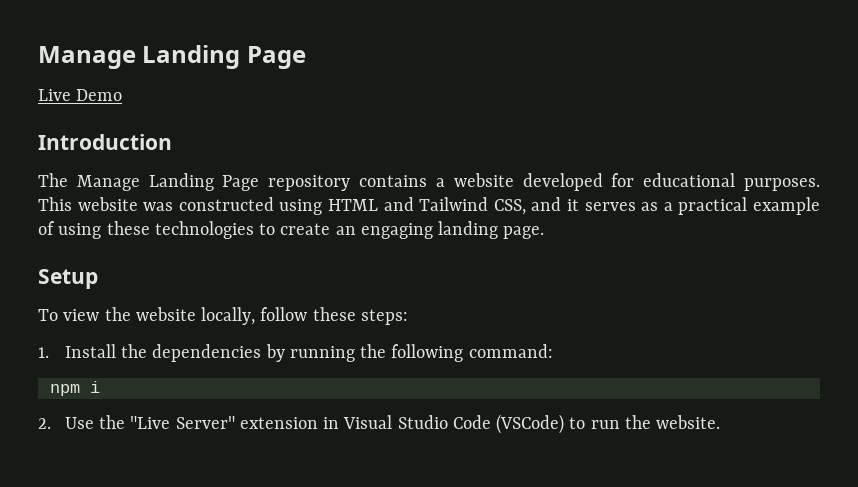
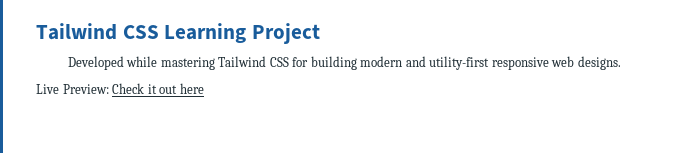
[38,45,306,69] [38,89,123,101] [38,134,172,150] [38,173,821,191] [38,197,821,215] [38,221,545,239] [38,269,98,289] [38,307,408,325] [38,344,553,362] [49,381,100,396] [38,414,721,434] Manage Landing Page // Live Demo // Introduction // The Manage Landing Page repository contains a website developed for educational purposes. This website was constructed using HTML and Tailwind CSS, and it serves as a practical example of using these technologies to create an engaging landing page. // Setup // To view the website locally, follow these steps: // 1. Install the dependencies by running the following command: // npm i // 2. Use the "Live Server" extension in Visual Studio Code (VSCode) to run the website. -> [36,23,321,44] [67,56,621,70] [36,83,204,94] Tailwind CSS Learning Project // Developed while mastering Tailwind CSS for building modern and utility-first responsive web designs. // Live Preview: Check it out here

